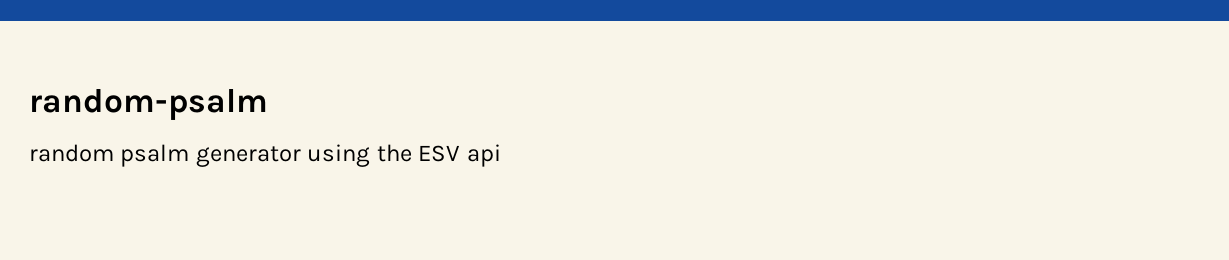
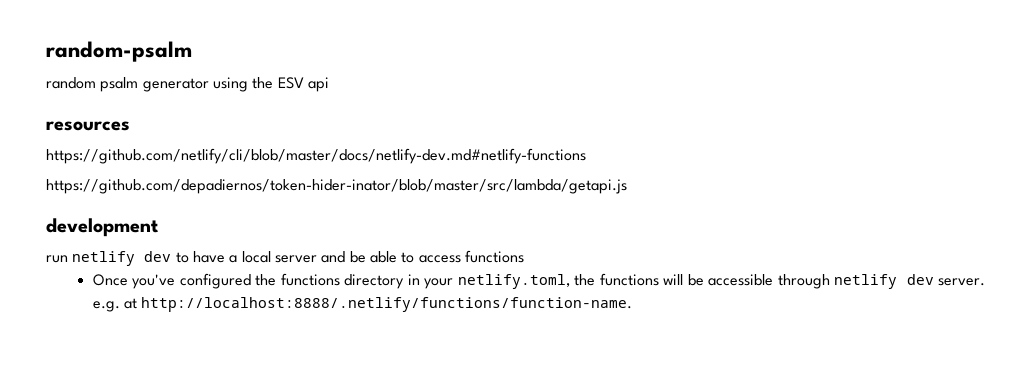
(501, 155) none -> [46,121,130,131] [46,148,586,164] [46,179,627,194] [46,218,158,237] [46,250,524,266] [92,273,986,289] [92,297,633,312] // resources // https://github.com/netlify/cli/blob/master/docs/netlify-dev.md#netlify-functions // https://github.com/depadiernos/token-hider-inator/blob/master/src/lambda/getapi.js // development // run netlify dev to have a local server and be able to access functions // Once you've configured the functions directory in your netlify.toml, the functions will be accessible through netlify dev server. e.g. at http://localhost:8888/.netlify/functions/function-name.

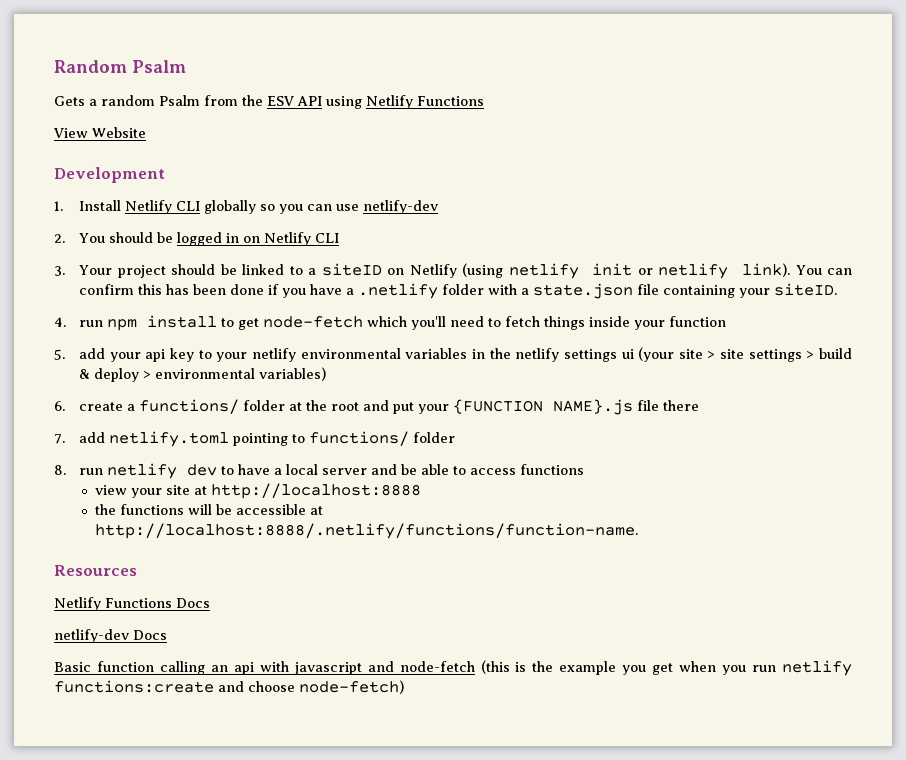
[46,41,192,62] [46,77,329,92] [46,121,130,131] [46,148,586,164] [46,179,627,194] [46,218,158,237] random-psalm // random psalm generator using the ESV api // resources // https://github.com/netlify/cli/blob/master/docs/netlify-dev.md#netlify-functions // https://github.com/depadiernos/token-hider-inator/blob/master/src/lambda/getapi.js // development // -> [54,60,186,73] [54,95,484,109] [53,127,146,138] [54,167,165,183] [54,200,439,214] [54,232,340,246] [54,263,852,279] [79,283,838,299] [54,315,727,331] [54,347,852,362] [79,367,327,382] [54,399,700,415] [54,431,456,447] [54,465,66,475] Random Psalm // Gets a random Psalm from the ESV API using Netlify Functions // View Website // Development // 1. Install Netlify CLI globally so you can use netlify-dev // 2. You should be logged in on Netlify CLI // 3. Your project should be linked to a siteID on Netlify (using netlify init or netlify link). You can confirm this has been done if you have a .netlify folder with a state.json file containing your siteID. // 4. run npm install to get node-fetch which you'll need to fetch things inside your function // 5. add your api key to your netlify environmental variables in the netlify settings ui (your site > site settings > build & deploy > environmental variables) // 6. create a functions/ folder at the root and put your {FUNCTION NAME}.js file there // 7. add netlify.toml pointing to functions/ folder // 8.
[92,273,570,289] Once you've configured the functions directory in your netlify.toml, -> [95,483,422,499] view your site at http://localhost:8888 //
[777,274,986,289] [92,297,633,312] through netlify dev server. e.g. at http://localhost:8888/.netlify/functions/function-name. -> [310,506,324,515] [95,523,639,539] [54,565,137,576] [54,597,210,611] [54,629,167,643] [54,660,853,676] [54,680,404,694] at http://localhost:8888/.netlify/functions/function-name. // Resources // Netlify Functions Docs // netlify-dev Docs // Basic function calling an api with javascript and node-fetch (this is the example you get when you run netlify functions:create and choose node-fetch)

